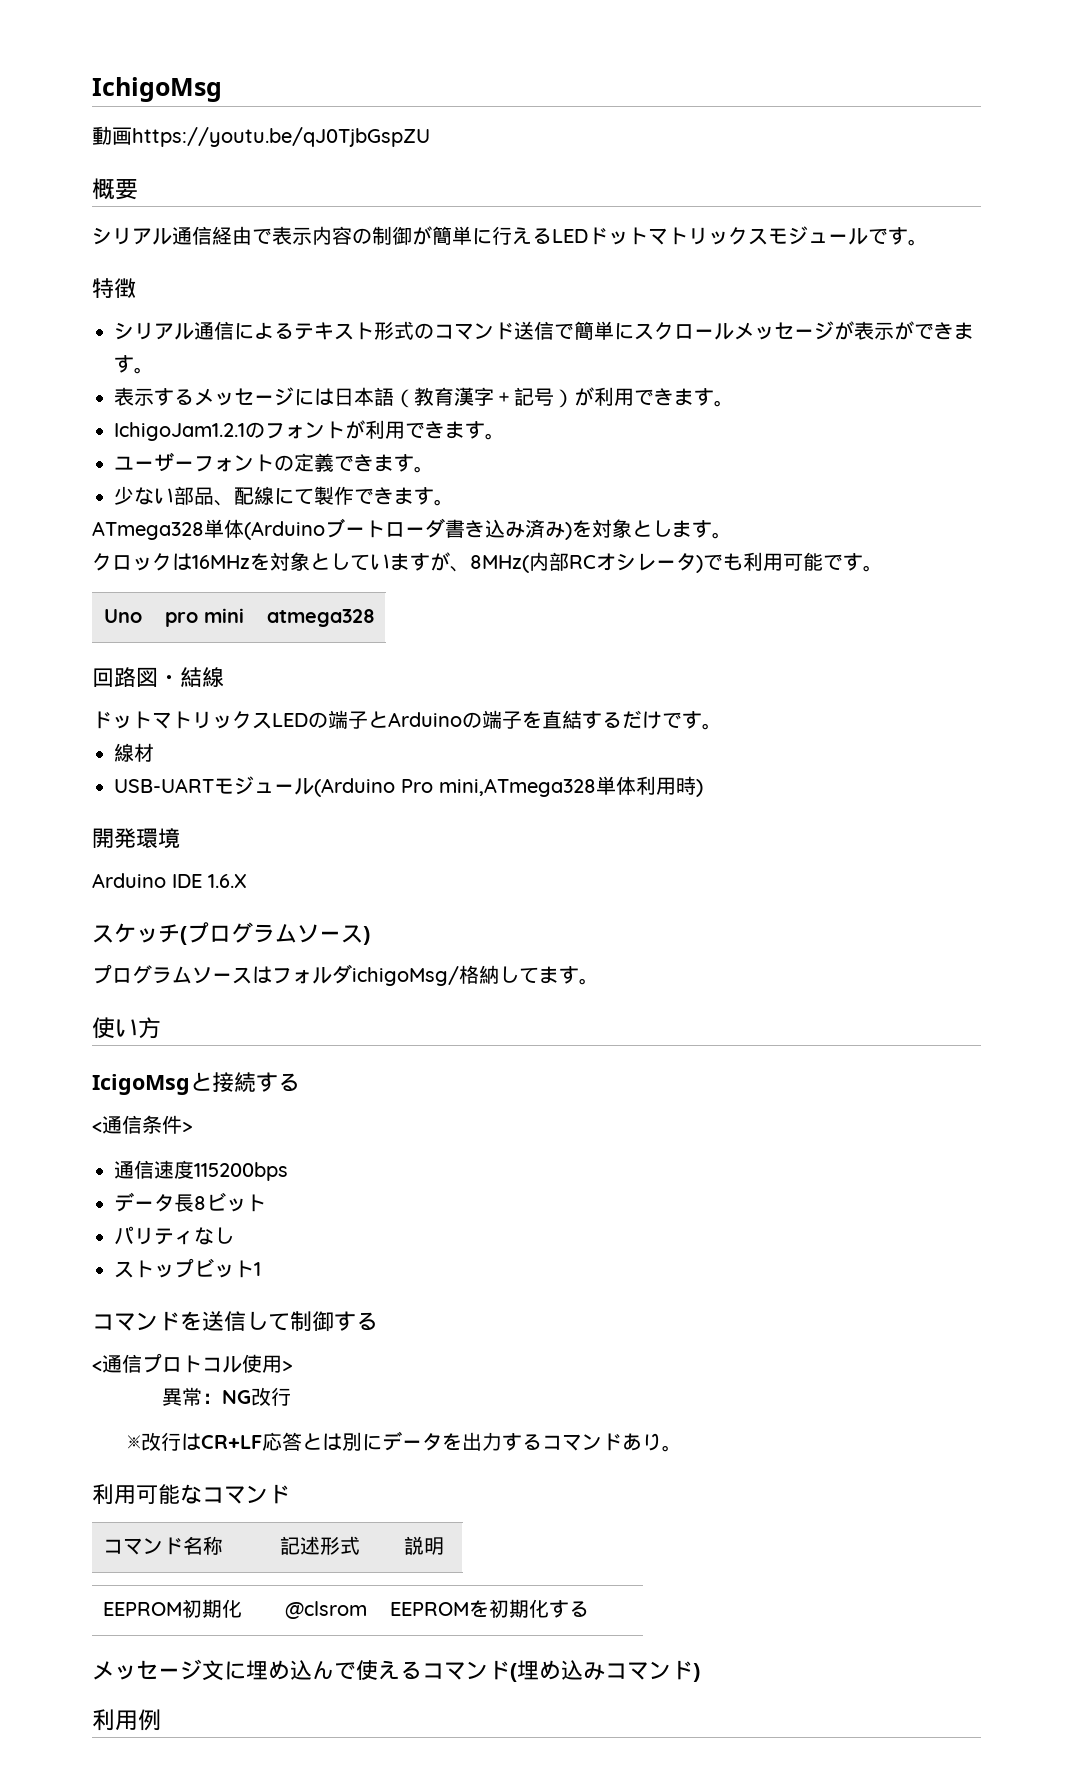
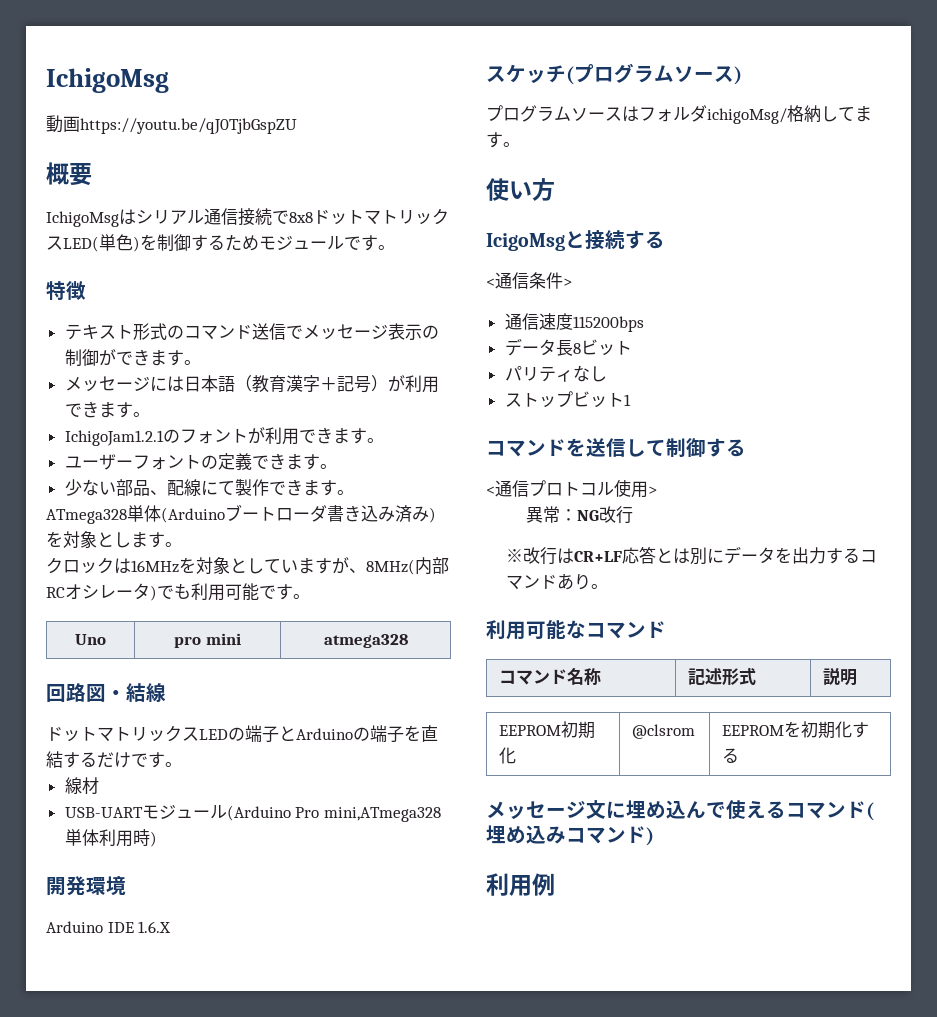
[92,226,768,245] シリアル通信経由で表示内容の制御が簡単に行えるLEDドットマトリックス -> [46,208,449,227] [46,234,259,252] IchigoMsgはシリアル通信接続で8x8ドットマトリックスLED(単色)を制御するため
[114,321,294,340] シリアル通信による -> (86, 290) none
[574,321,894,340] 簡単にスクロールメッセージが表示 -> [302,323,439,340] [64,349,99,366] メッセージ表示の制御
[114,387,194,406] 表示する -> (201, 362) none

